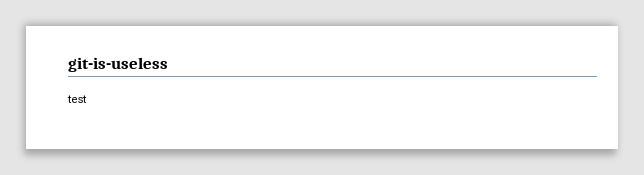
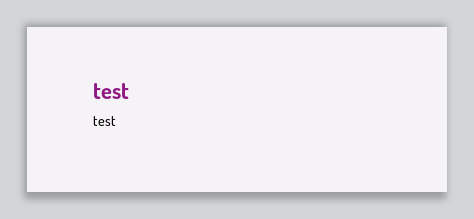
[68,57,168,72] git-is-useless -> [93,83,129,99] test

